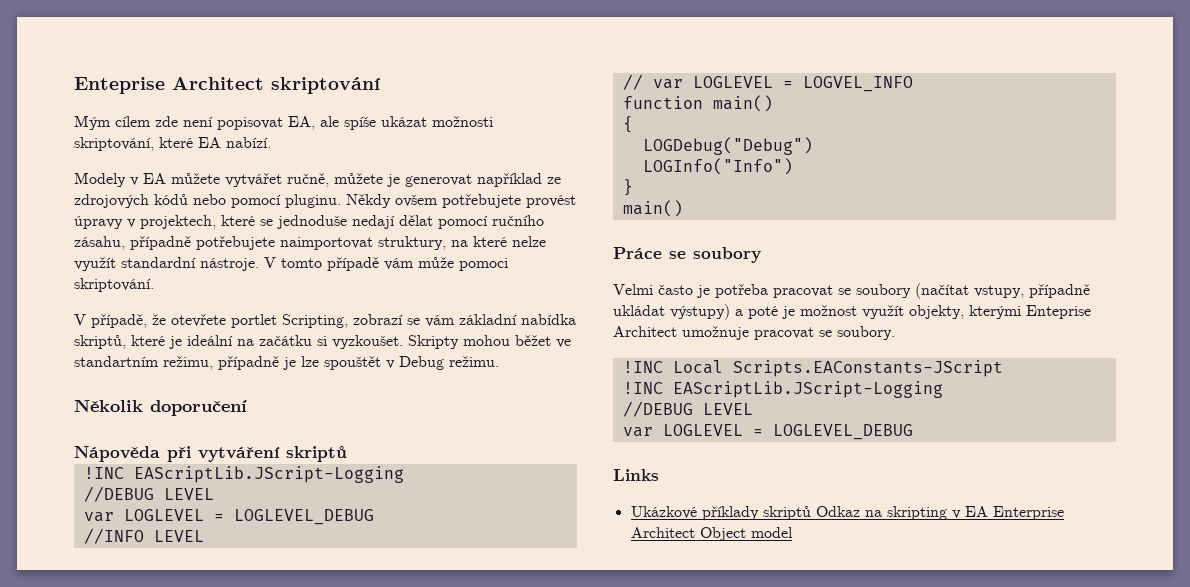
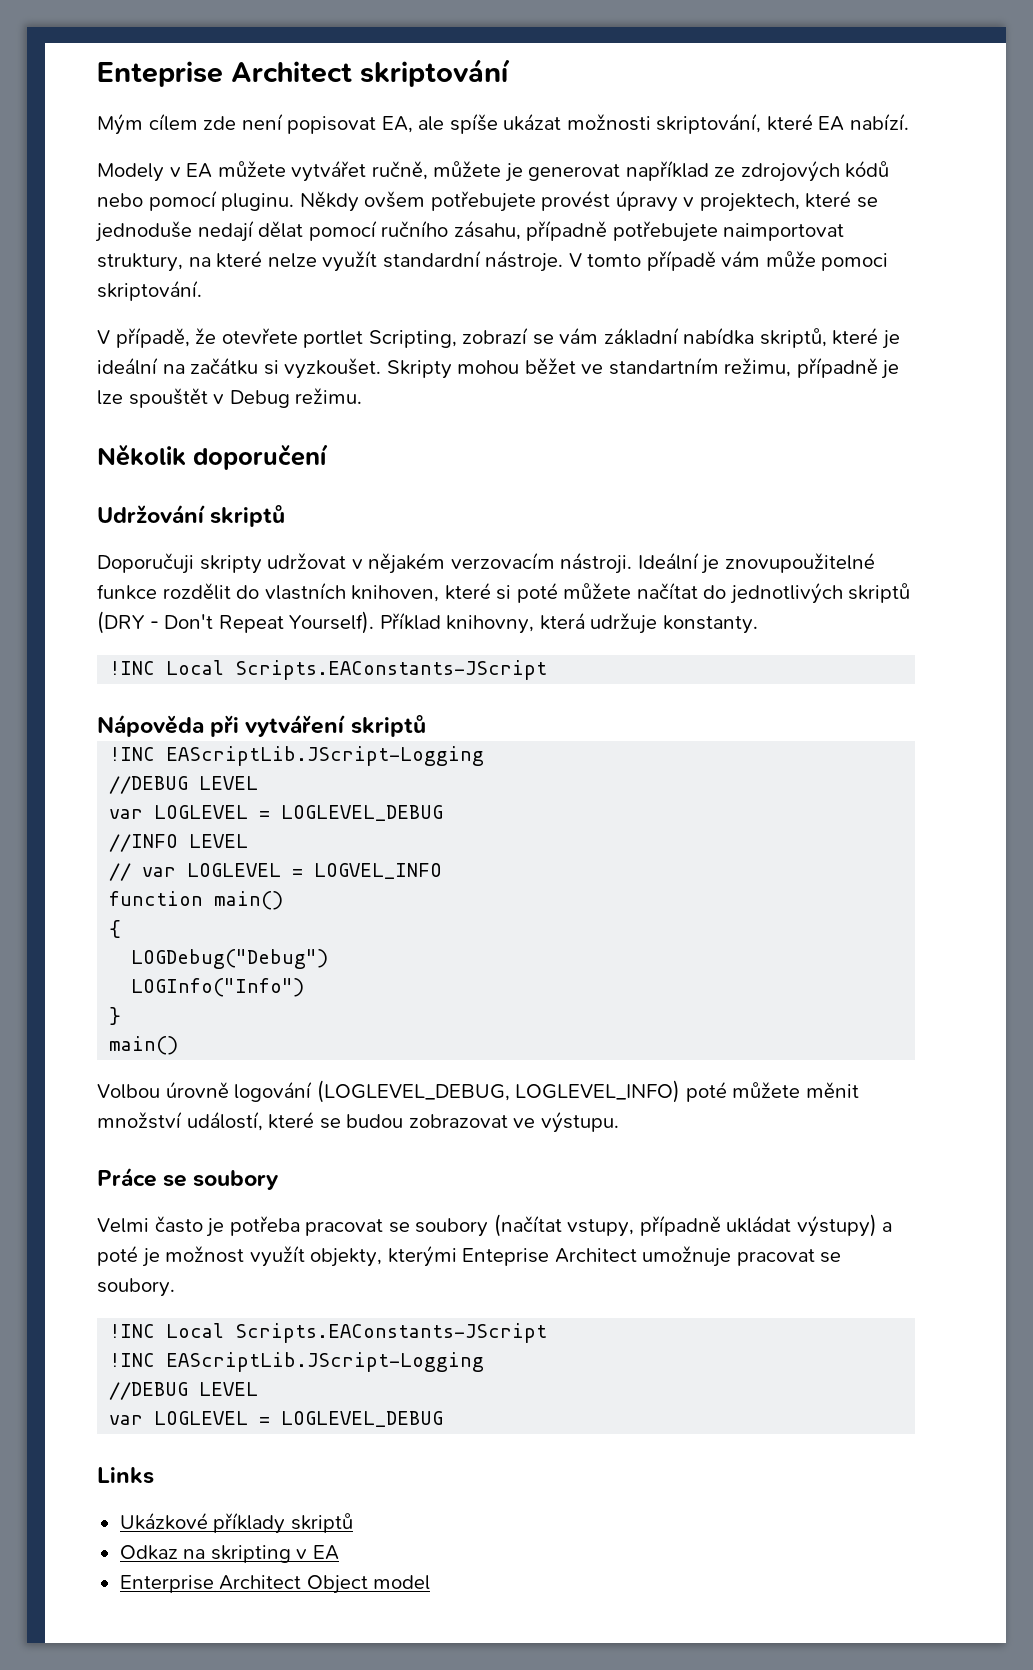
(247, 408) none -> [97,504,286,527] [97,552,875,574] [97,582,911,604] [97,611,758,634] [109,660,548,680] // Udržování skriptů // Doporučuji skripty udržovat v nějakém verzovacím nástroji. Ideální je znovupoužitelné funkce rozdělit do vlastních knihoven, které si poté můžete načítat do jednotlivých skriptů (DRY - Don't Repeat Yourself). Příklad knihovny, která udržuje konstanty. // !INC Local Scripts.EAConstants-JScript
(683, 208) none -> [97,1080,859,1103] [97,1111,619,1133] // Volbou úrovně logování (LOGLEVEL_DEBUG, LOGLEVEL_INFO) poté můžete měnit množství událostí, které se budou zobrazovat ve výstupu.
(811, 513) none -> (353, 1523) //
(988, 511) none -> (339, 1552) //

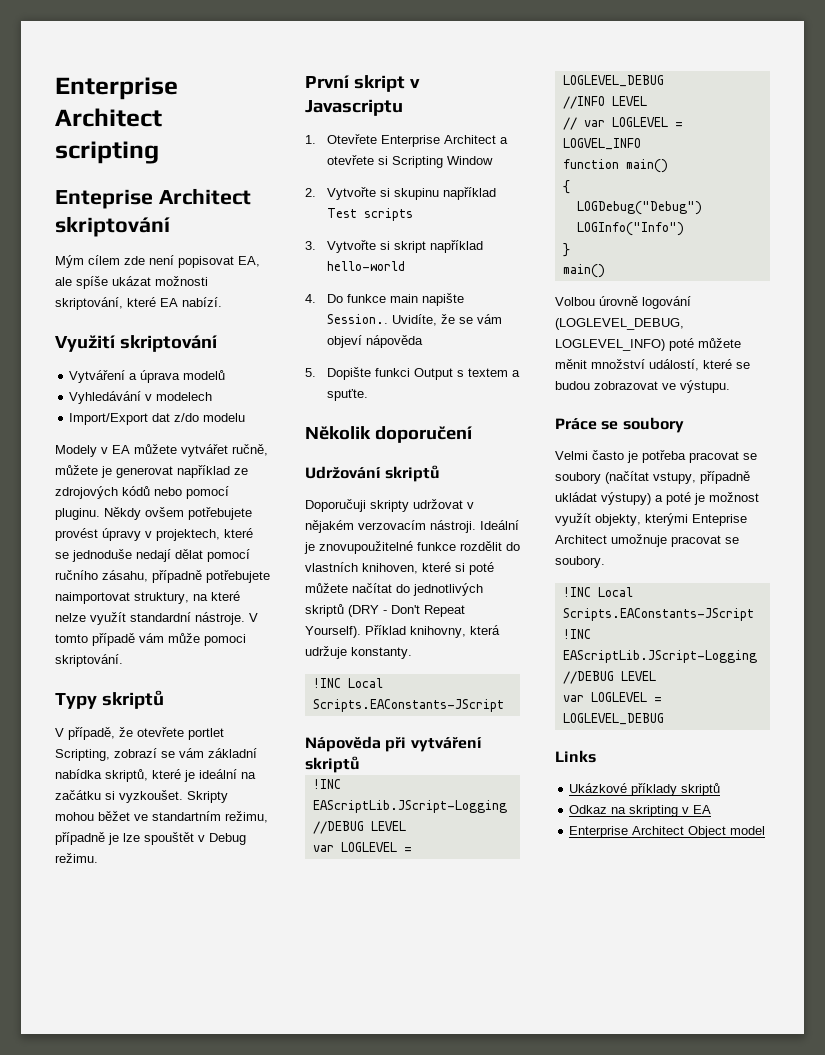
(97, 74) none -> [55,77,178,100] [55,108,162,127] [55,141,159,164] Enterprise Architect scripting //
(909, 121) none -> [55,335,217,352] [69,370,226,383] [69,391,213,404] [69,413,246,425] // Využití skriptování // Vytváření a úprava modelů // Vyhledávání v modelech // Import/Export dat z/do modelu
(202, 290) none -> [55,690,164,709] // Typy skriptů
(363, 396) none -> [305,75,420,92] [305,99,403,116] [305,134,509,147] [327,155,494,168] [305,187,497,200] [327,208,414,221] [305,240,484,253] [327,261,406,271] [305,293,465,306] [327,314,503,326] [327,335,424,348] [305,367,521,380] [327,389,369,401] // První skript v Javascriptu // 1. Otevřete Enterprise Architect a otevřete si Scripting Window // 2. Vytvořte si skupinu například Test scripts // 3. Vytvořte si skript například hello-world // 4. Do funkce main napište Session.. Uvidíte, že se vám objeví nápověda // 5. Dopište funkci Output s textem a spuťte.

